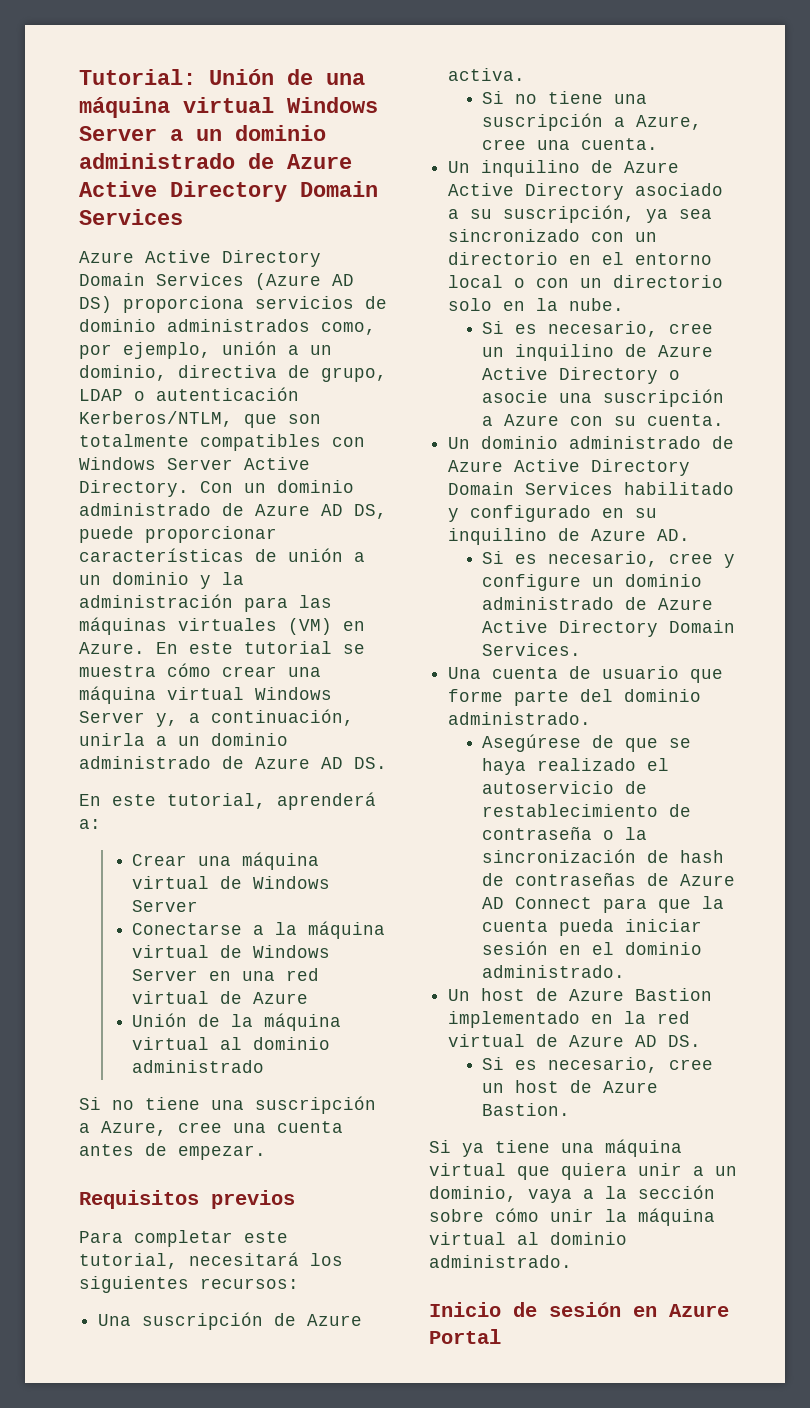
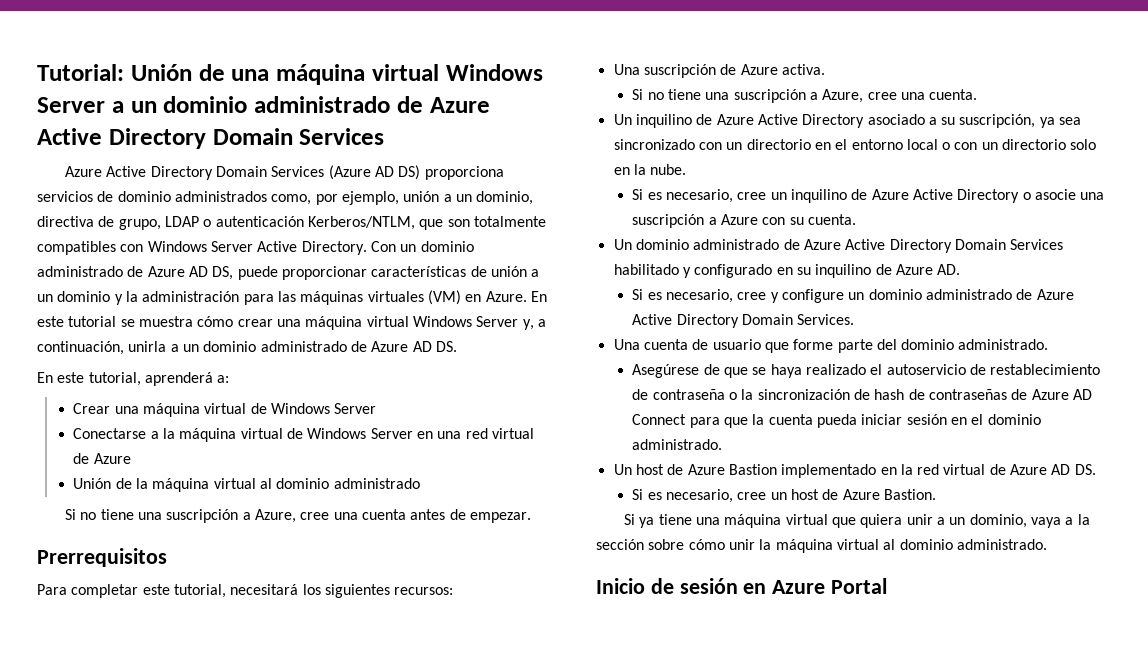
[79,1190,295,1209] Requisitos previos -> [37,548,167,567] Prerrequisitos

